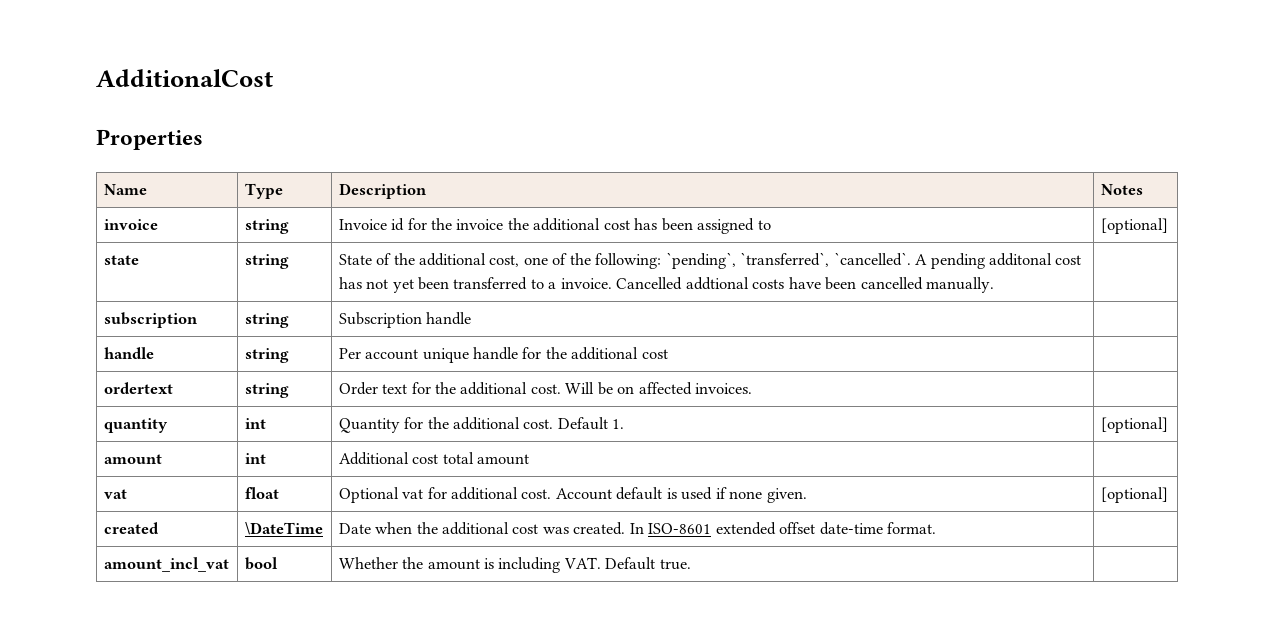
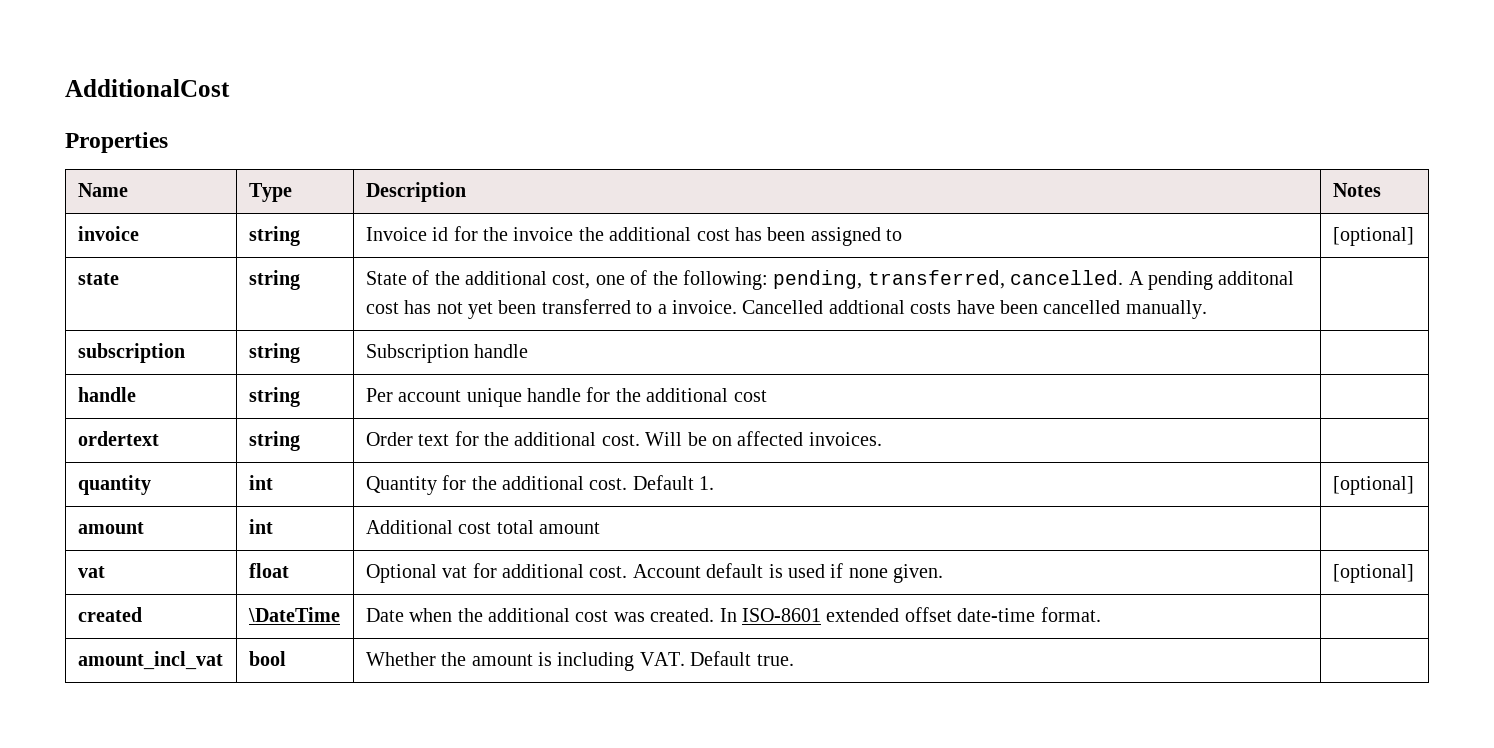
[665,252,911,269] `pending`, `transferred`, `cancelled`. -> [773,270,1124,289] pending, transferred, cancelled.

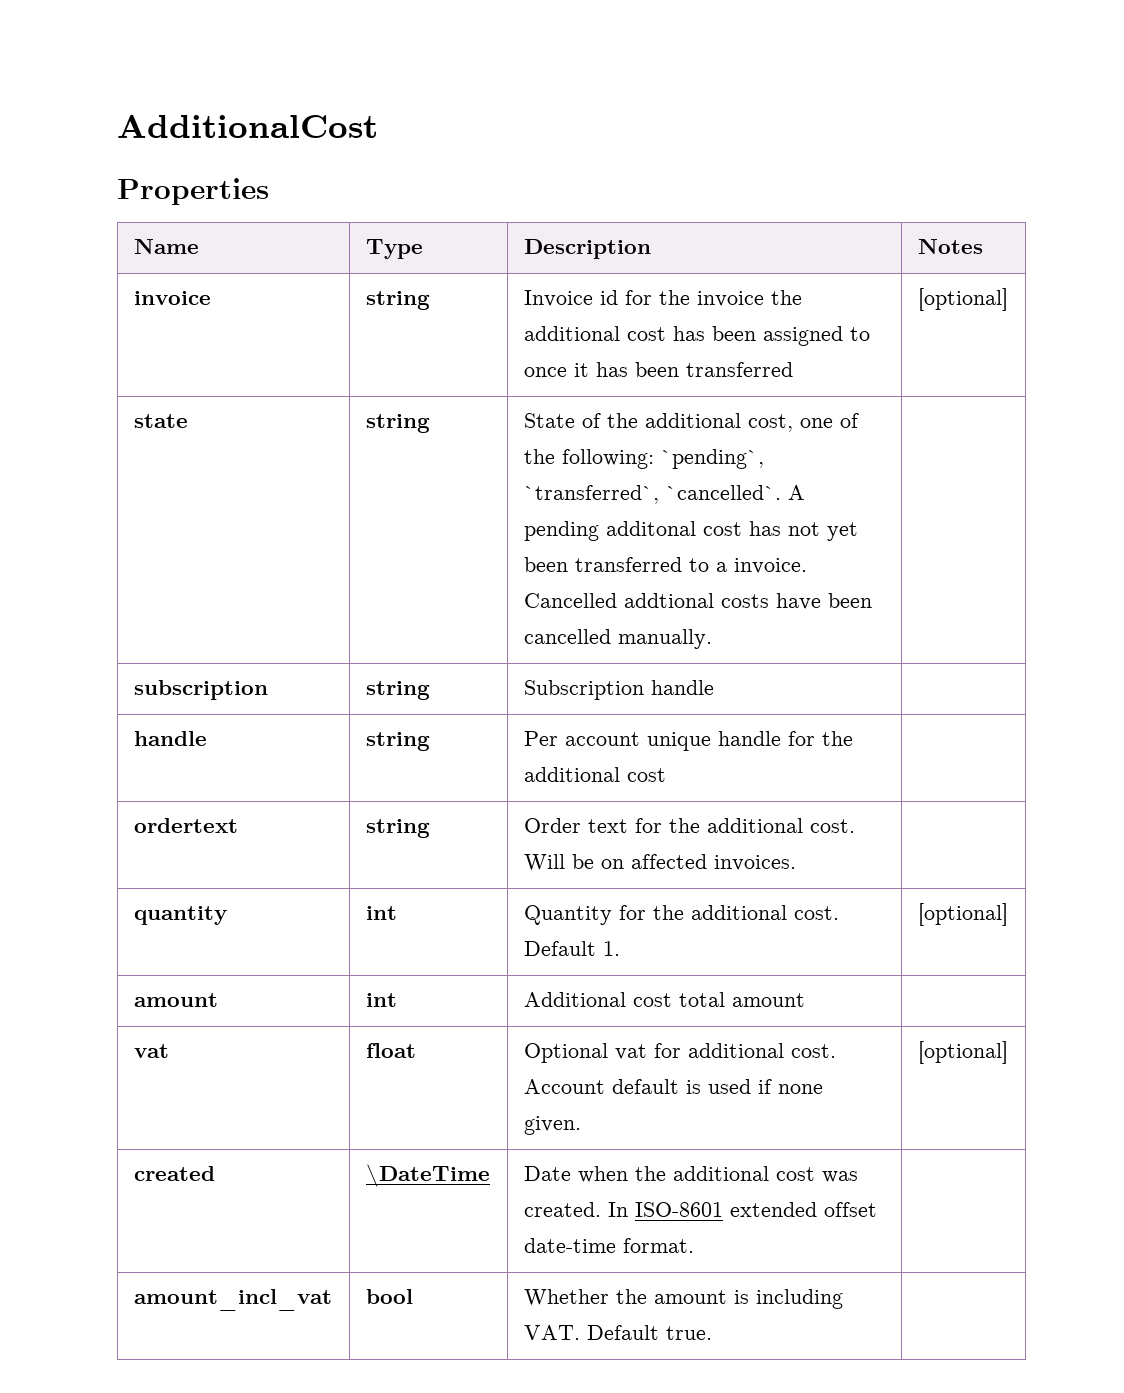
(903, 235) none -> [523,362,793,377] once it has been transferred
[773,270,1124,289] pending, transferred, cancelled. -> [660,449,764,469] [523,485,781,504] `pending`, `transferred`, `cancelled`.

